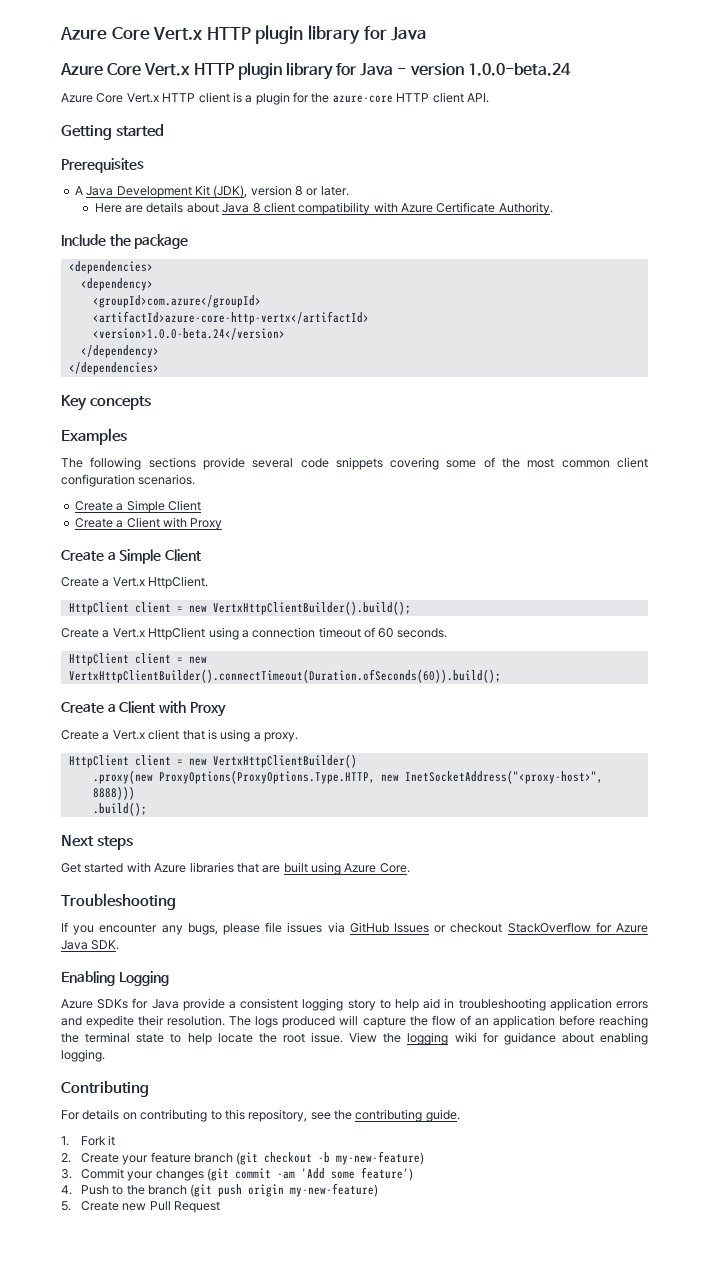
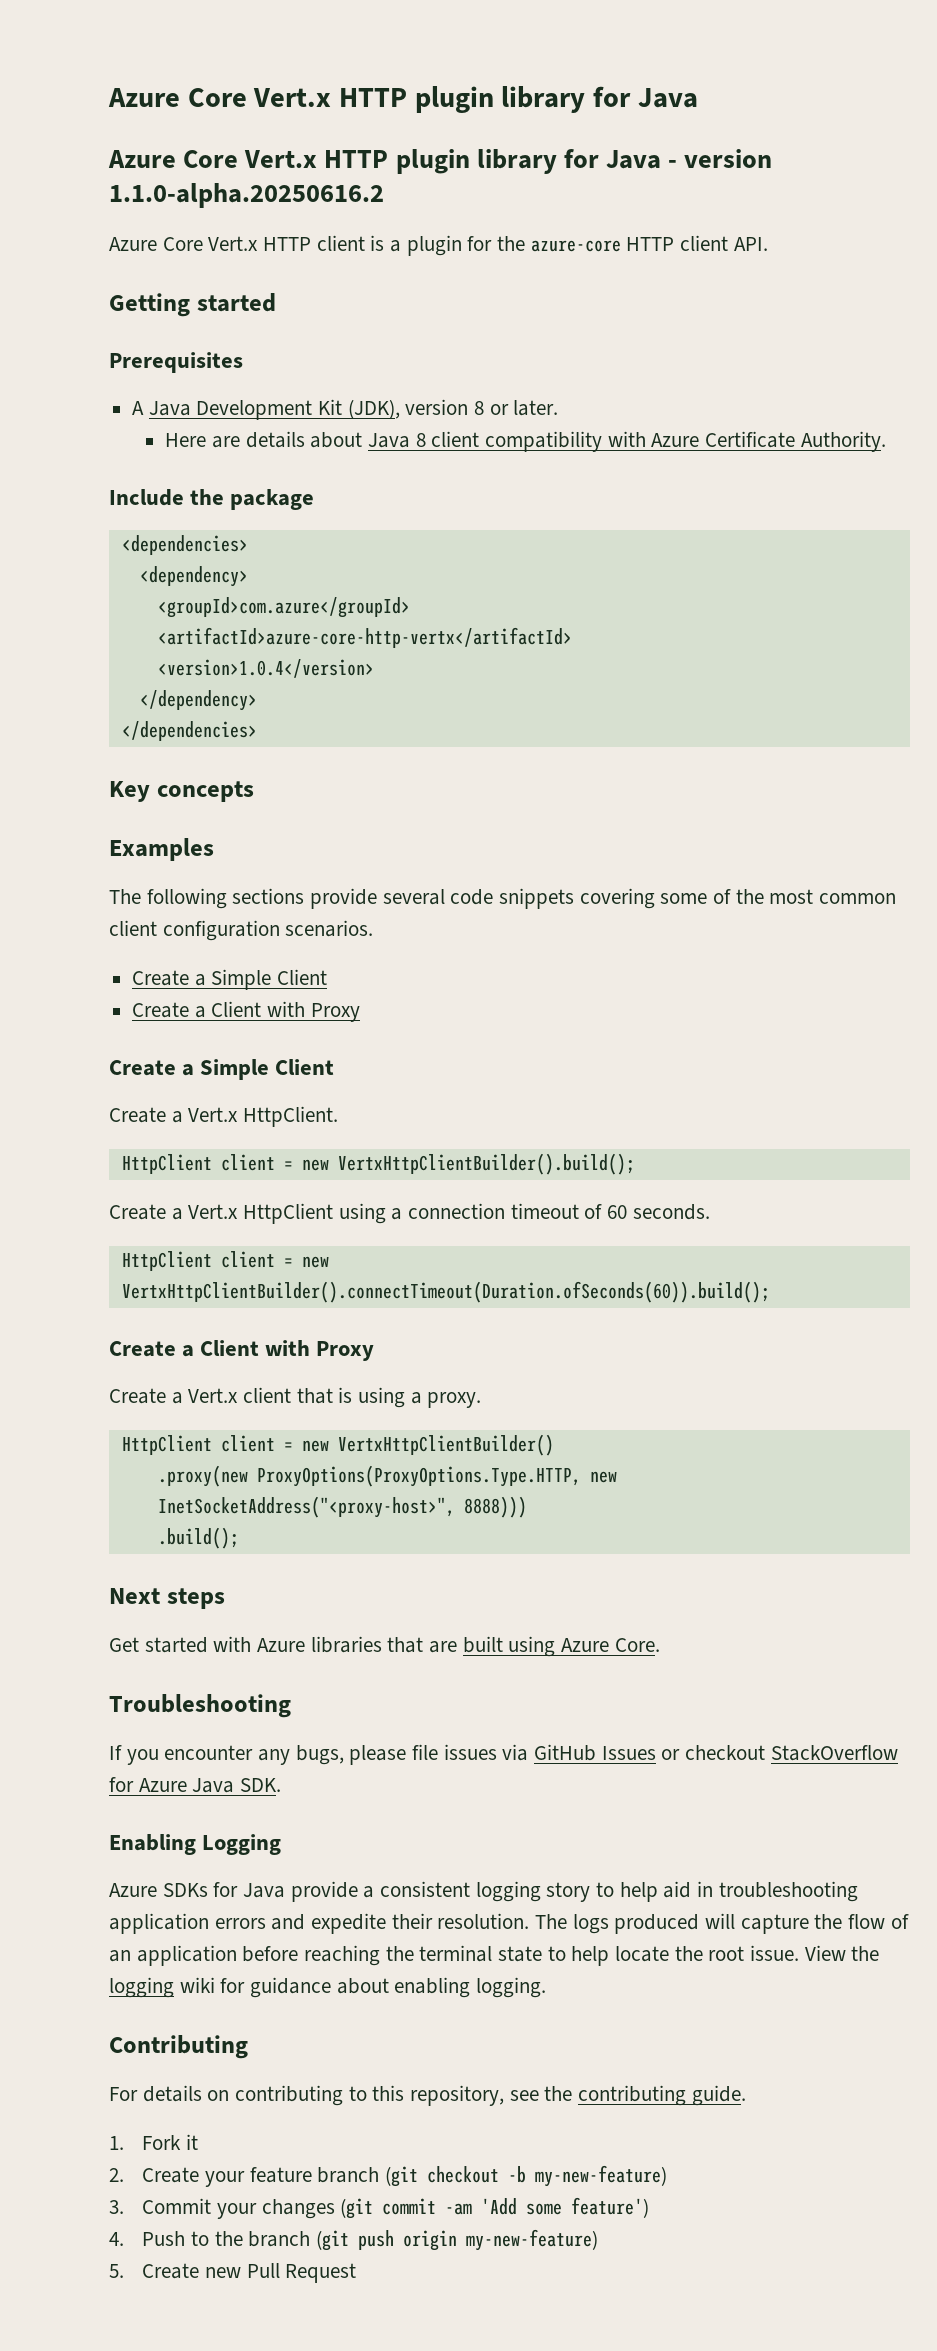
[467,63,571,76] 1.0.0-beta.24 -> [109,183,384,208] 1.1.0-alpha.20250616.2
[92,328,285,340] <version>1.0.0-beta.24</version> -> [157,659,374,678] <version>1.0.4</version>

